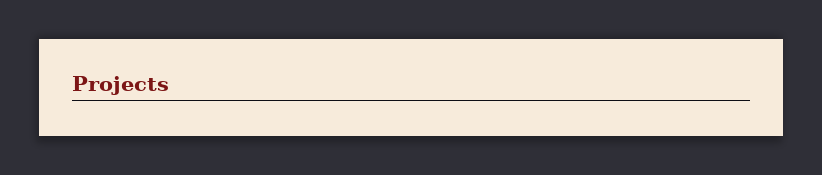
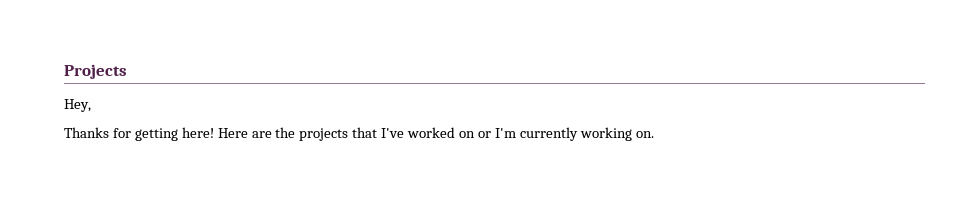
(169, 85) none -> [64,99,91,112] [64,127,654,141] // Hey, // Thanks for getting here! Here are the projects that I've worked on or I'm currently working on.

